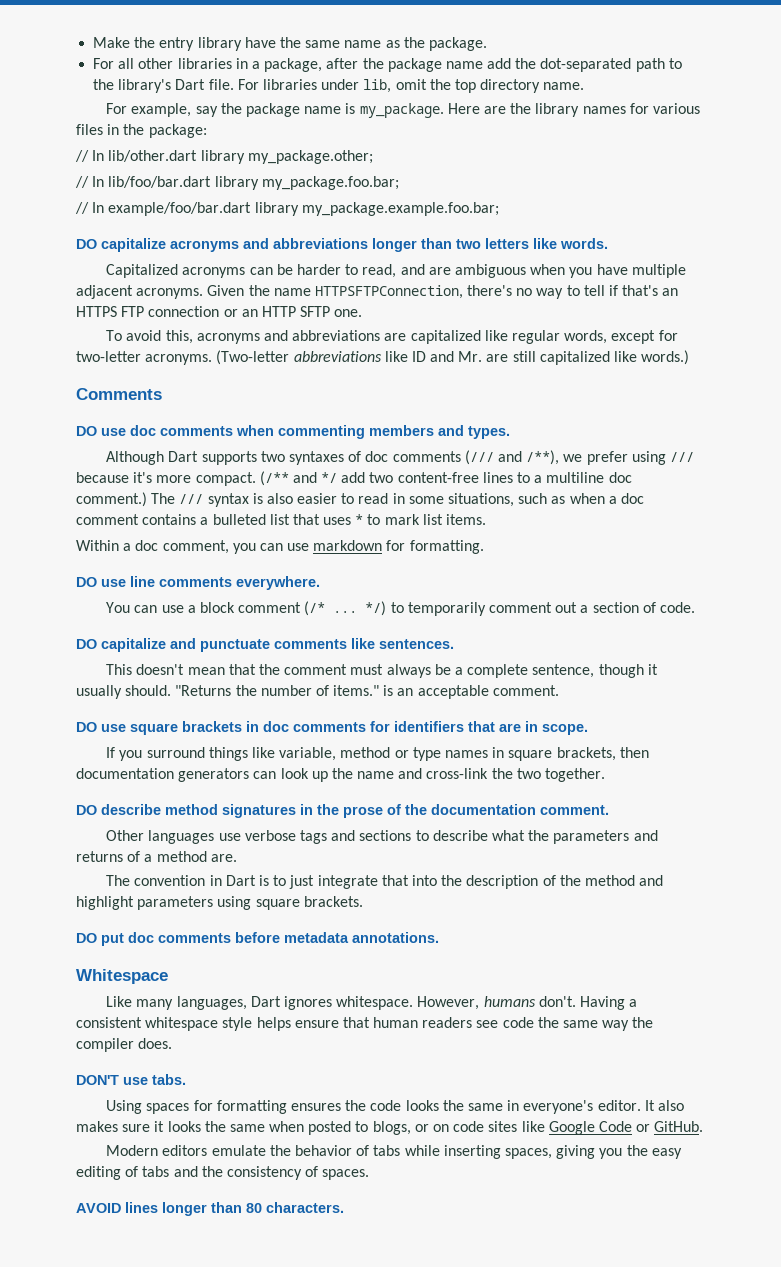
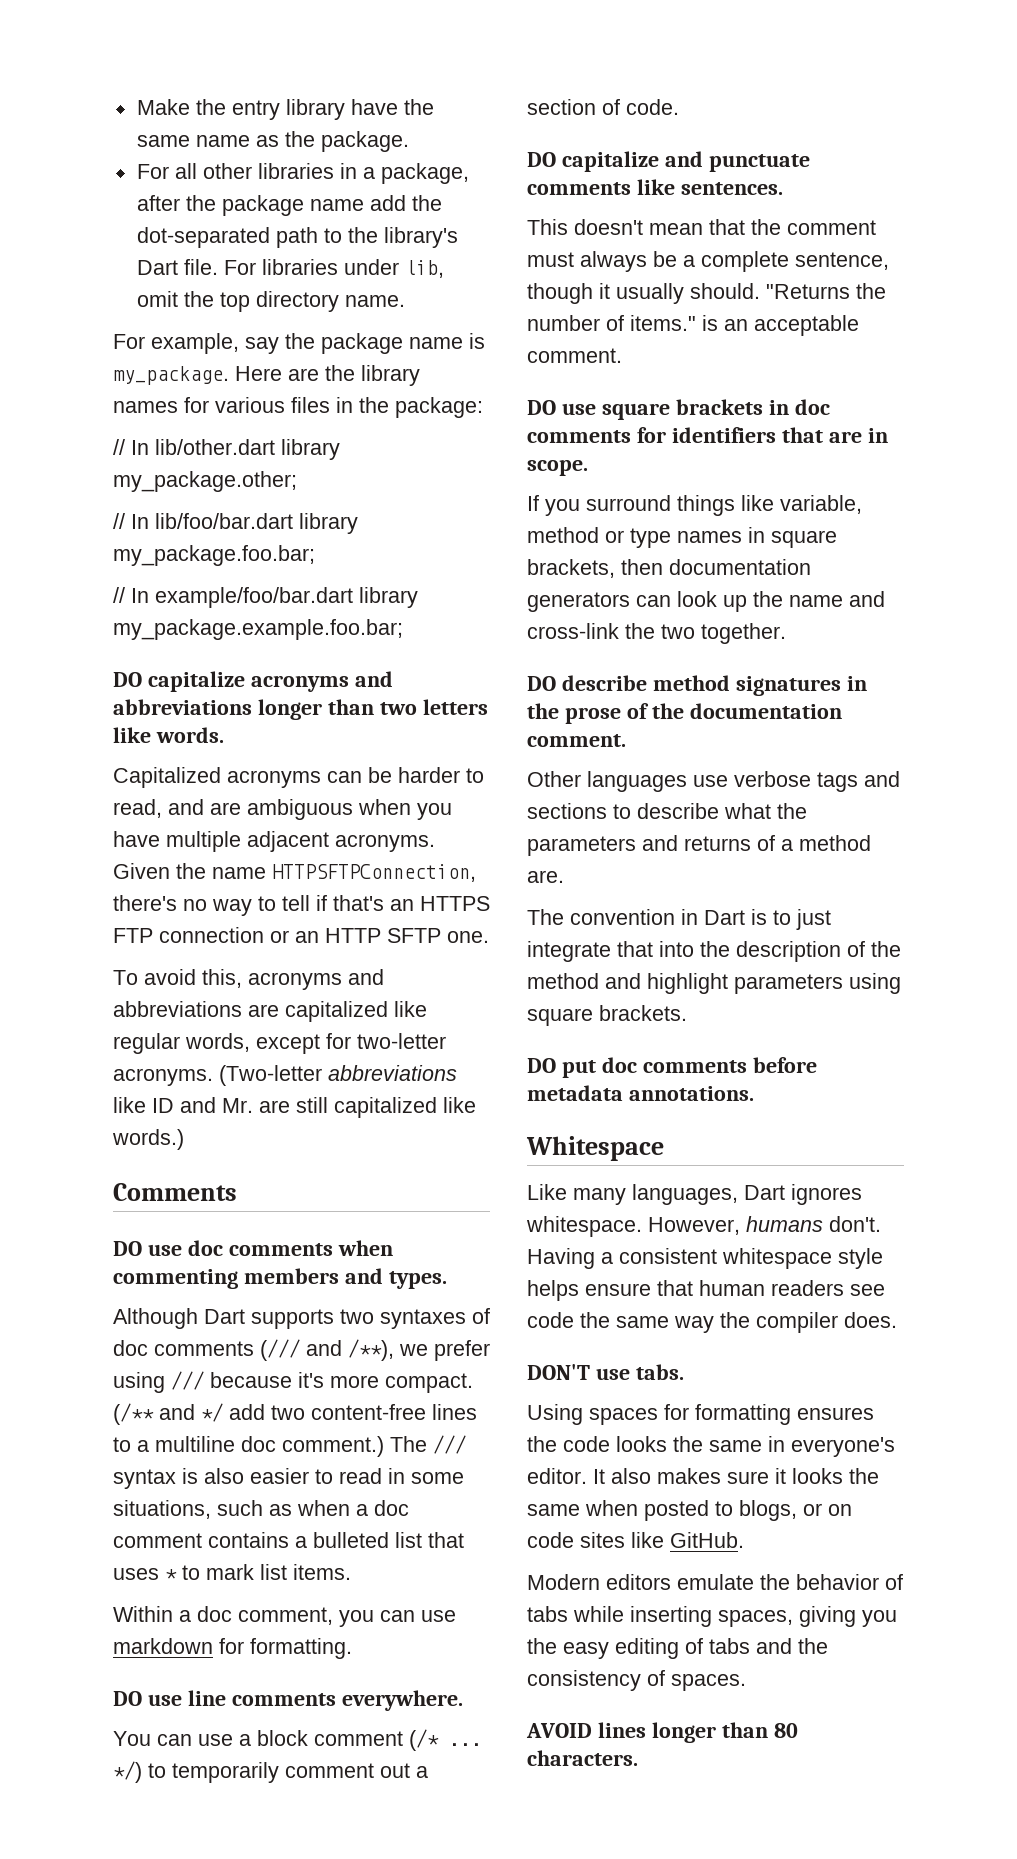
[548,1121,651,1135] Google Code or -> (664, 1540) none

